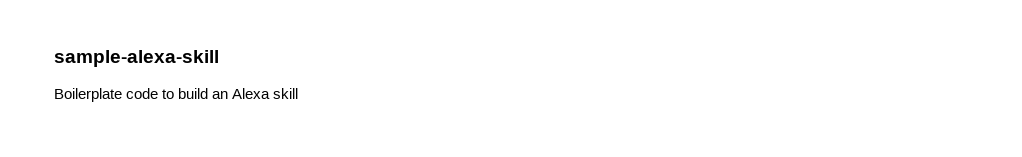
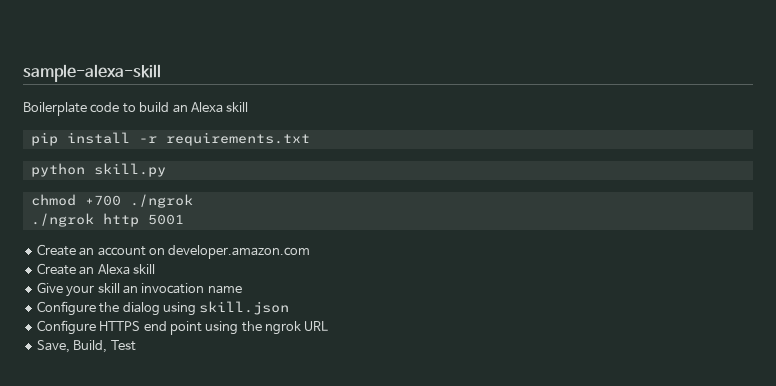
(299, 93) none -> [30,132,310,146] [30,163,166,177] [30,194,193,208] [30,213,184,227] [36,244,311,259] [36,263,155,275] [36,282,242,297] [36,301,290,316] [36,320,329,335] [36,340,137,353] // pip install -r requirements.txt // python skill.py // chmod +700 ./ngrok // ./ngrok http 5001 // Create an account on developer.amazon.com // Create an Alexa skill // Give your skill an invocation name // Configure the dialog using skill.json // Configure HTTPS end point using the ngrok URL // Save, Build, Test

